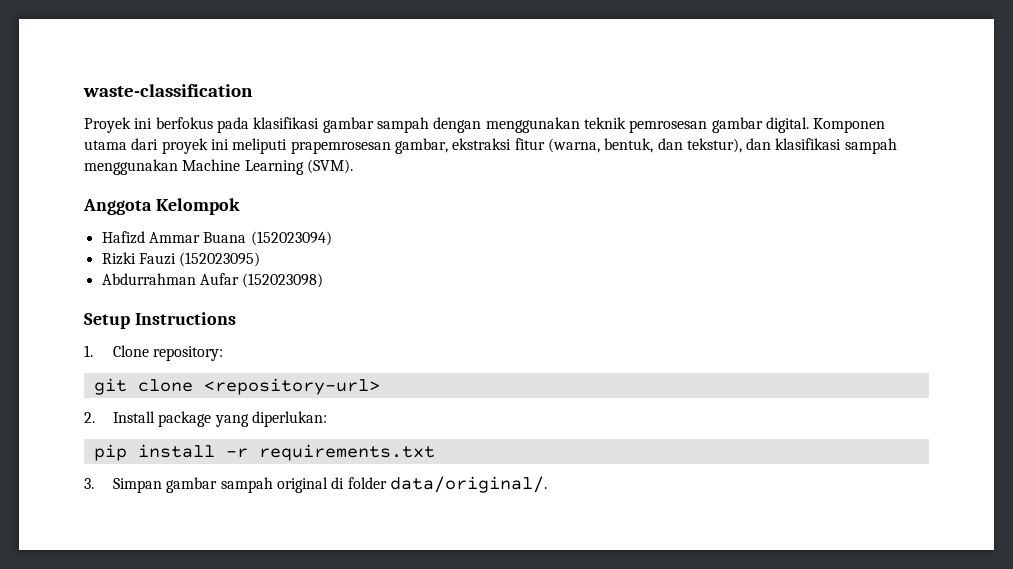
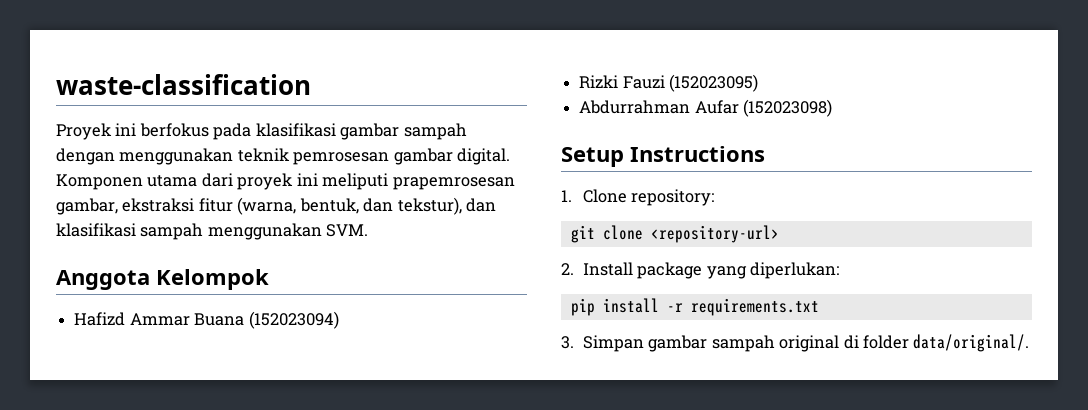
[182,159,353,175] Machine Learning (SVM). -> [326,224,369,237] SVM.

